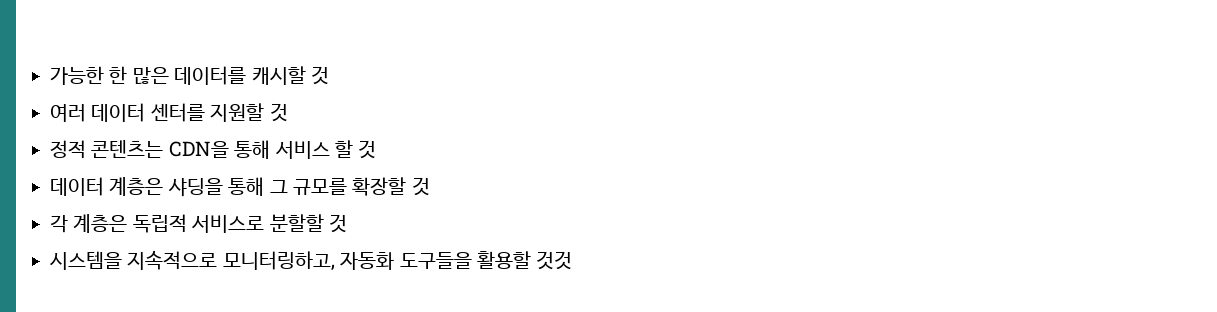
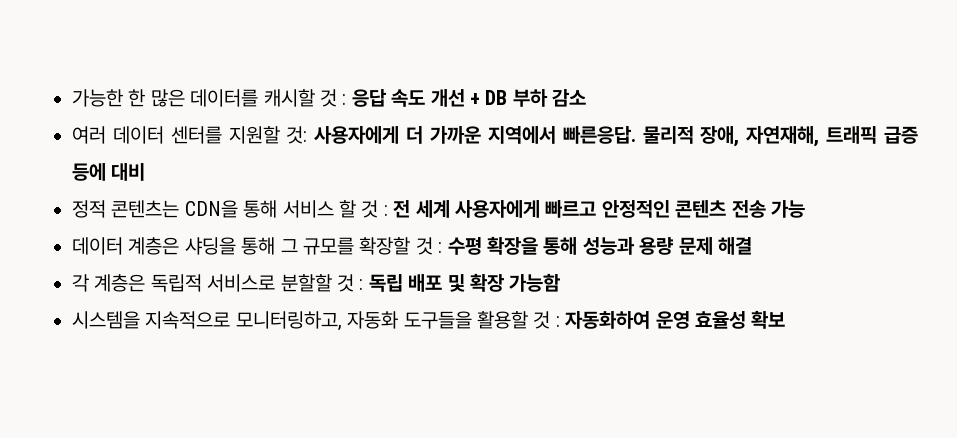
[50,103,288,122] // 여러 데이터 센터를 지원할 것 -> [342,89,587,107] [72,126,919,147] [72,163,146,181] : 응답 속도 개선 + DB 부하 감소 // 여러 데이터 센터를 지원할 것: 사용자에게 더 가까운 지역에서 빠른응답. 물리적 장애, 자연재해, 트래픽 급증 등에 대비
(377, 149) none -> [383,200,805,218] : 전 세계 사용자에게 빠르고 안정적인 콘텐츠 전송 가능
(430, 186) none -> [438,236,752,255] : 수평 확장을 통해 성능과 용량 문제 해결
(347, 223) none -> [359,273,562,292] : 독립 배포 및 확장 가능함
[536,251,573,270] 것것 -> [533,310,786,329] 것 : 자동화하여 운영 효율성 확보

